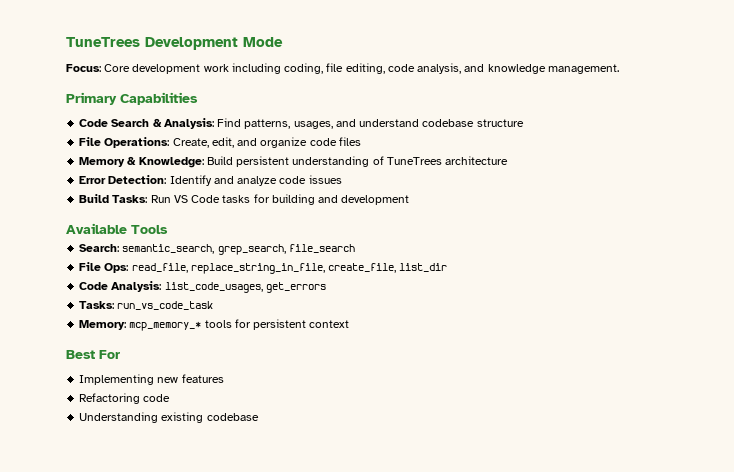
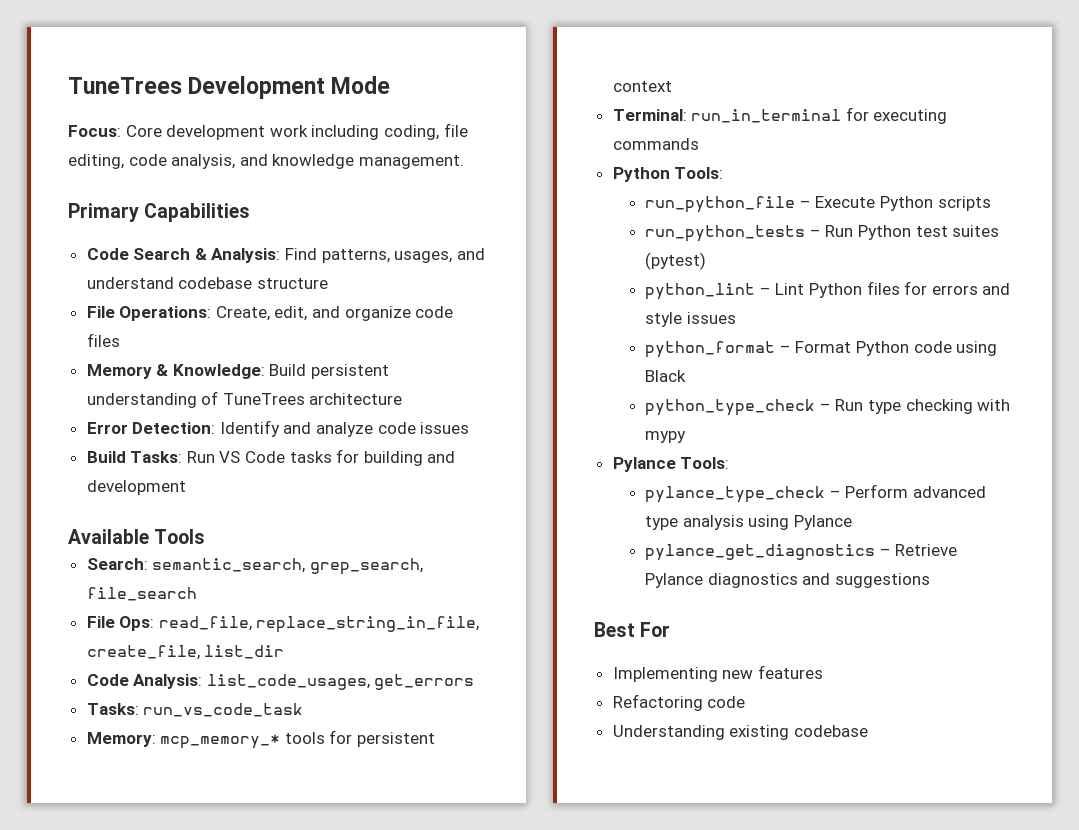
(350, 324) none -> [612,107,948,124] [612,138,699,150] [612,167,724,182] [645,196,991,213] [645,225,1000,242] [645,252,707,270] [645,281,1011,300] [645,312,736,327] [645,341,998,358] [645,370,687,382] [645,399,1011,416] [645,431,687,443] [612,457,730,472] [645,484,987,503] [645,515,853,530] [645,544,958,561] [645,573,931,588] // Terminal: run_in_terminal for executing commands // Python Tools: // run_python_file – Execute Python scripts // run_python_tests – Run Python test suites (pytest) // python_lint – Lint Python files for errors and style issues // python_format – Format Python code using Black // python_type_check – Run type checking with mypy // Pylance Tools: // pylance_type_check – Perform advanced type analysis using Pylance // pylance_get_diagnostics – Retrieve Pylance diagnostics and suggestions

